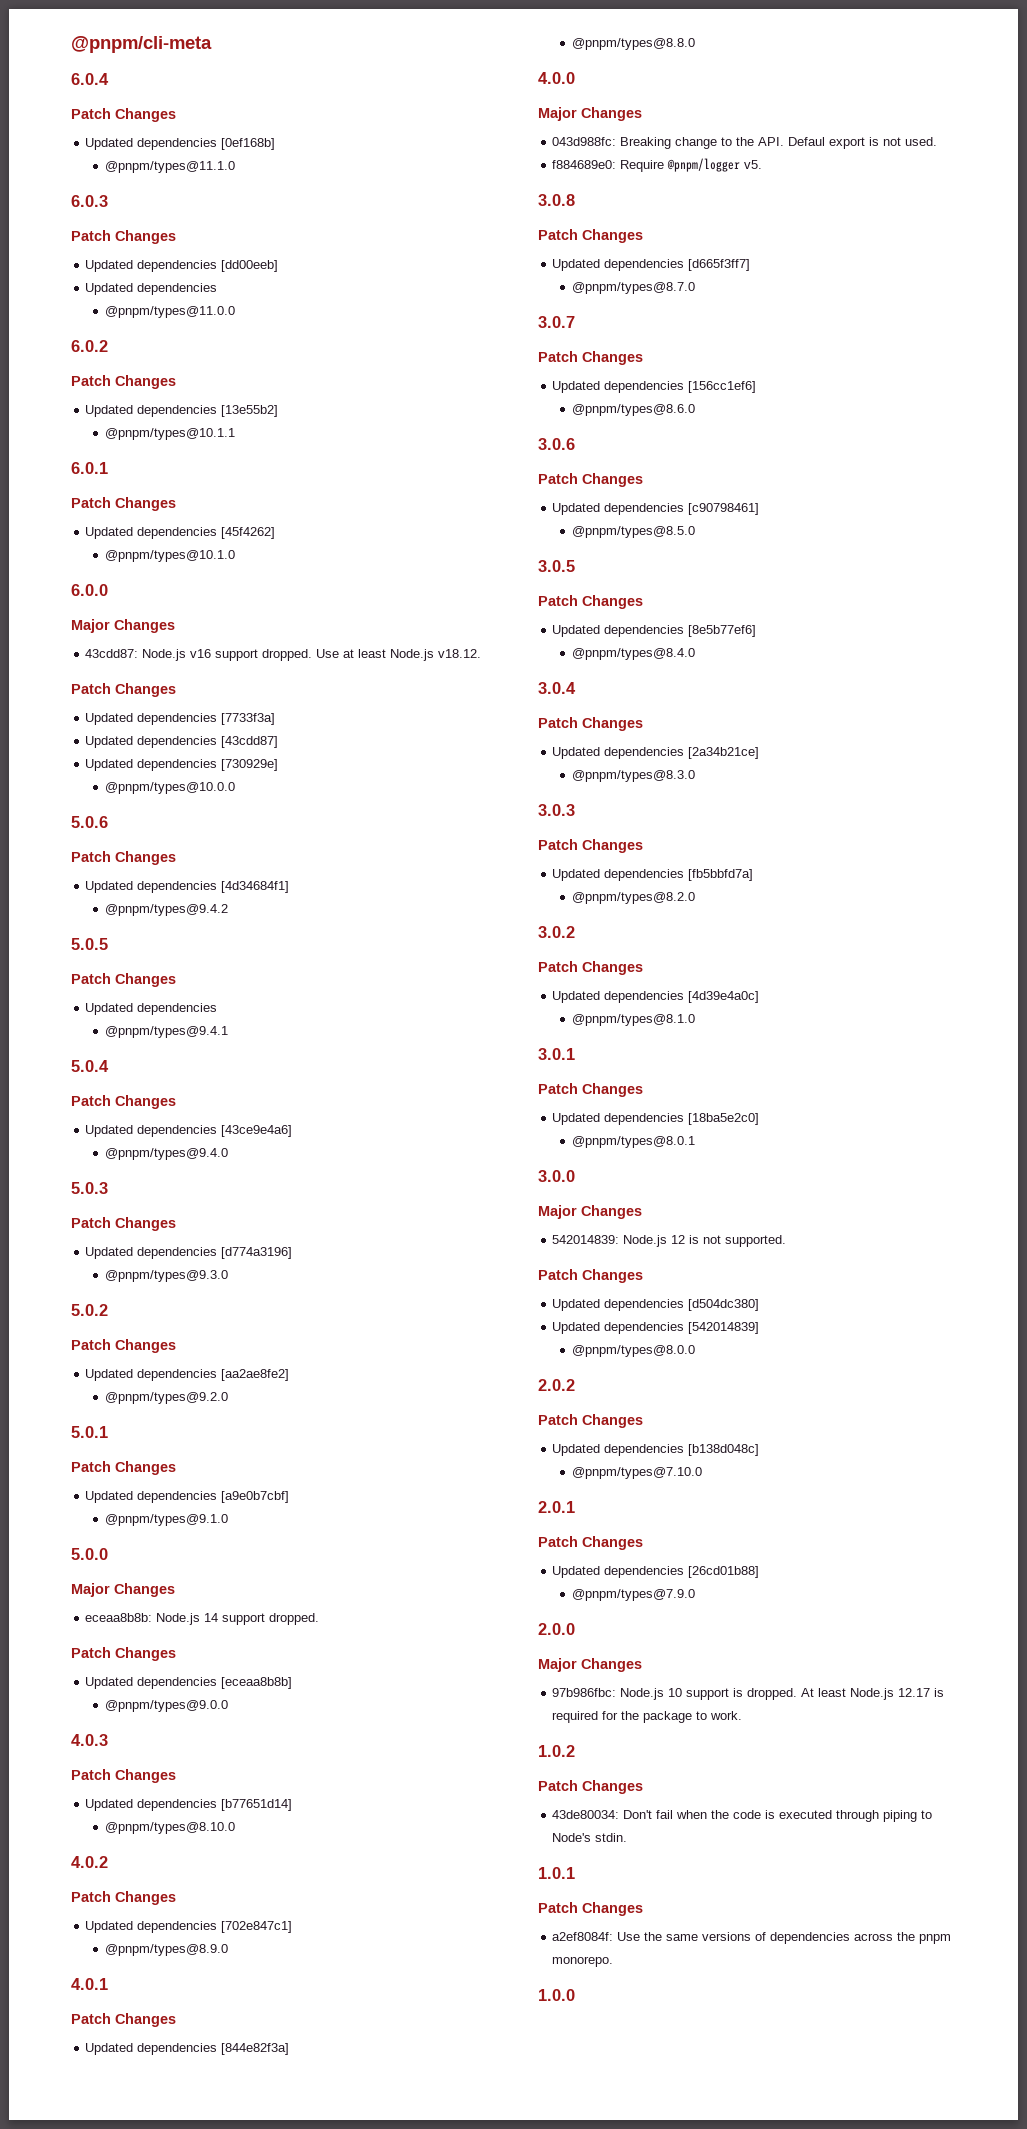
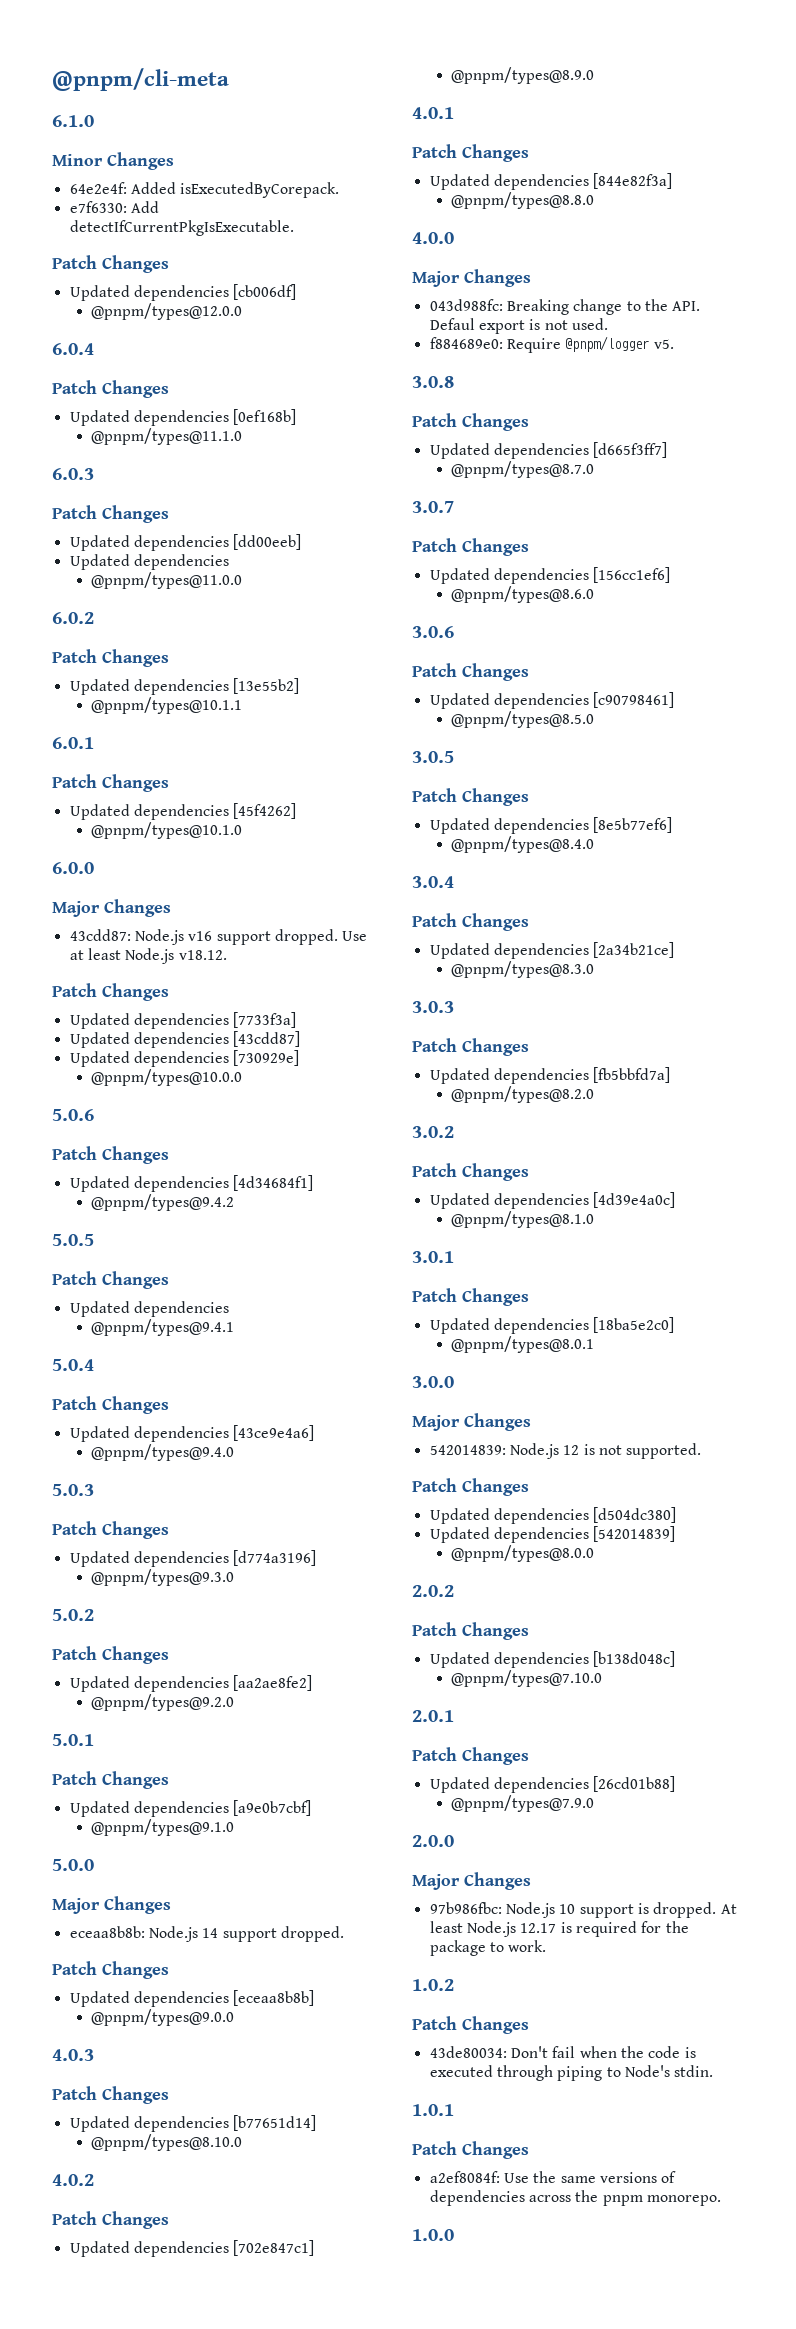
(212, 44) none -> [52,115,94,127] [52,152,174,170] [69,182,340,198] [69,201,159,213] [69,220,294,236] [52,255,169,273] [69,284,297,301] [91,303,243,320] // 6.1.0 // Minor Changes // 64e2e4f: Added isExecutedByCorepack. // e7f6330: Add detectIfCurrentPkgIsExecutable. // Patch Changes // Updated dependencies [cb006df] // @pnpm/types@12.0.0

